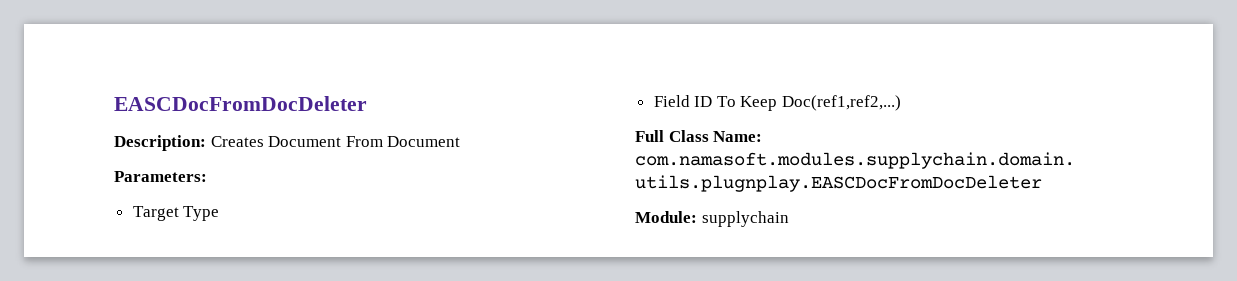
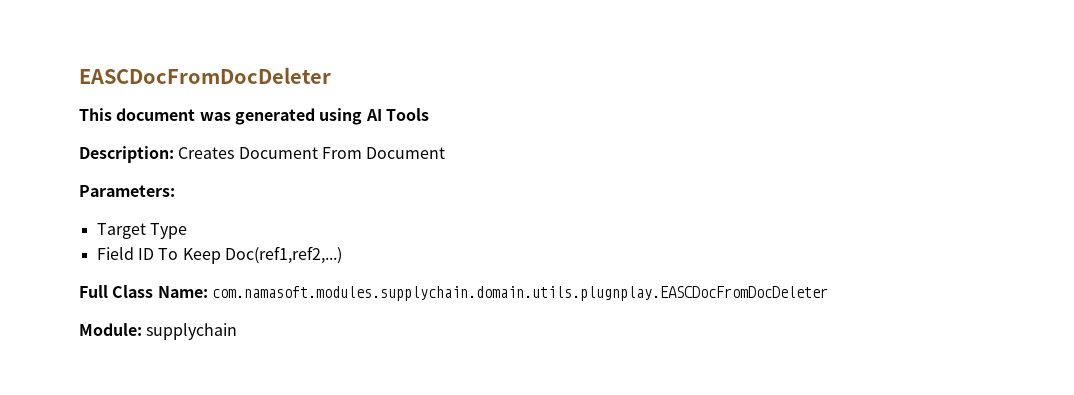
(367, 103) none -> [79,108,429,125] // This document was generated using AI Tools

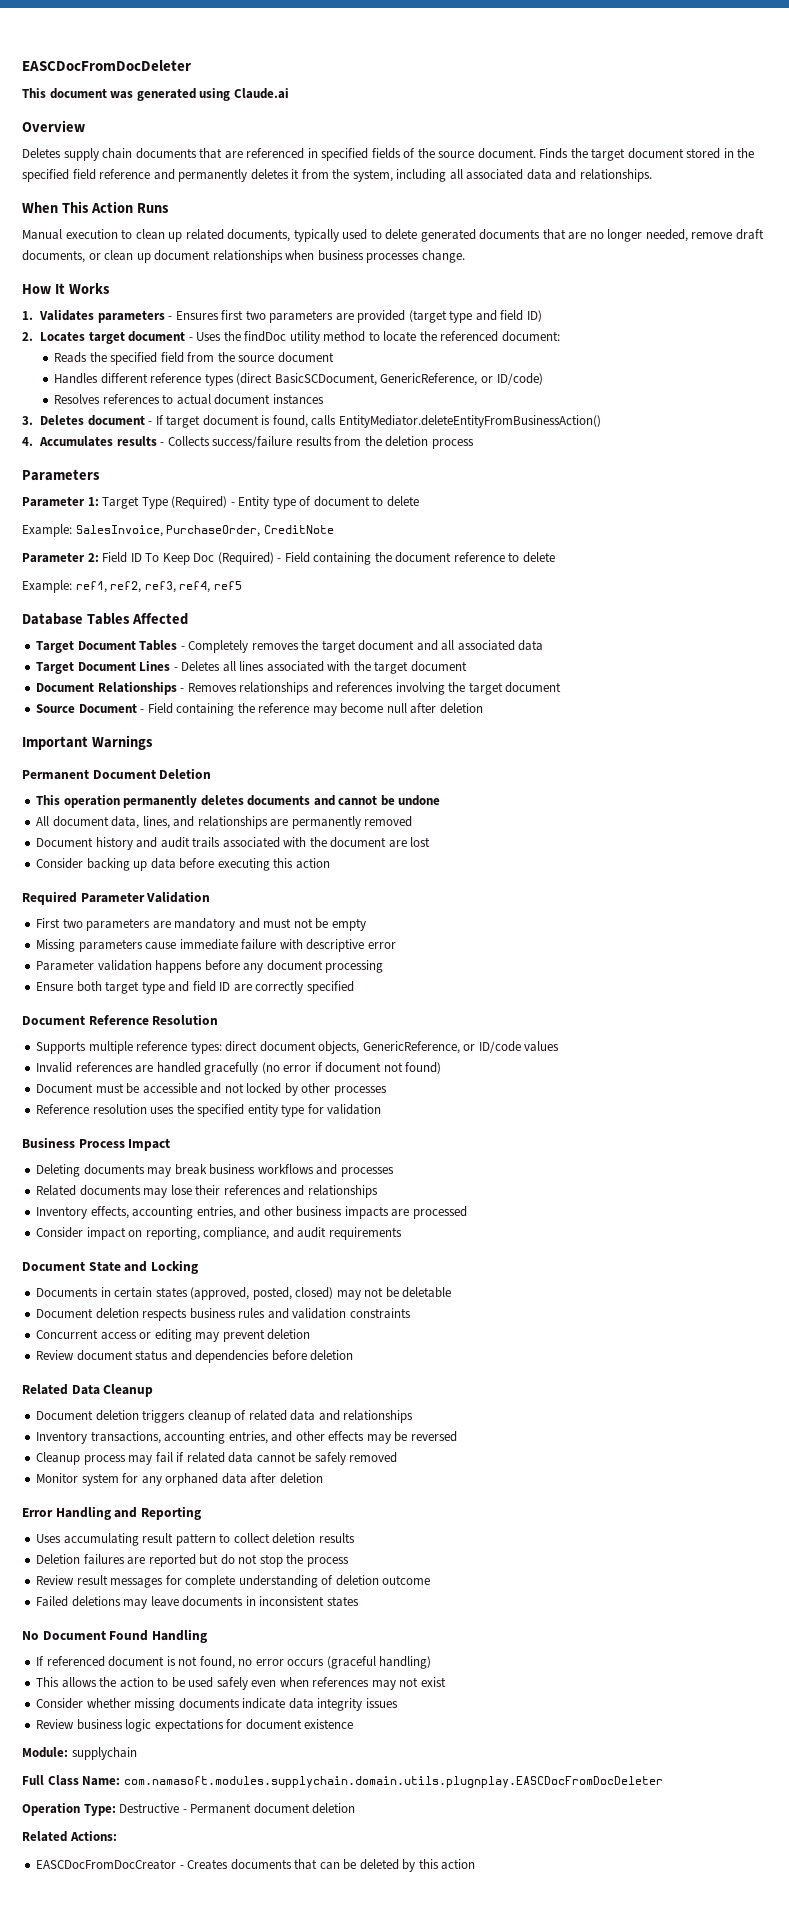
[365,108,429,121] [79,146,446,163] [79,185,175,197] [96,223,187,239] [96,246,342,264] [79,285,828,301] [79,323,238,340] AI Tools // Description: Creates Document From Document // Parameters: // Target Type // Field ID To Keep Doc(ref1,ref2,...) // Full Class Name: com.namasoft.modules.supplychain.domain.utils.plugnplay.EASCDocFromDocDeleter // Module: supplychain -> [233,88,289,99] [22,120,85,132] [22,148,755,161] [22,169,652,182] [22,201,169,213] [22,229,764,242] [22,250,465,263] [22,283,110,294] [22,310,542,323] [22,331,560,344] [54,352,334,365] [54,373,543,386] [54,394,324,405] [22,415,601,428] [22,436,474,449] [22,469,100,481] [22,496,419,509] [22,524,334,537] [22,552,555,565] [22,580,242,593] [22,613,188,625] [36,640,544,653] [36,661,467,674] [36,682,562,695] [36,703,483,716] [22,735,153,750] [22,768,212,780] [36,795,441,808] [36,816,413,829] [36,837,431,850] [36,858,330,871] [22,891,211,905] [36,918,366,931] [36,939,396,952] [36,960,384,973] [36,981,354,994] [22,1014,219,1025] [36,1041,560,1054] [36,1062,442,1075] [36,1083,387,1096] [36,1104,382,1117] [22,1137,171,1151] [36,1164,394,1177] [36,1185,378,1198] [36,1206,467,1219] [36,1227,402,1240] [22,1260,198,1274] [36,1287,452,1300] [36,1308,411,1321] [36,1329,311,1342] [36,1350,354,1363] [22,1384,154,1397] [36,1410,414,1423] [36,1431,457,1444] [36,1452,398,1465] [36,1473,323,1486] [22,1506,201,1520] [36,1533,355,1546] [36,1554,349,1567] [36,1575,431,1588] [36,1596,359,1609] [22,1629,207,1643] [36,1656,432,1669] [36,1677,446,1690] [36,1698,398,1711] [36,1719,354,1732] [22,1747,137,1760] [22,1775,663,1788] [22,1803,356,1816] [22,1831,117,1842] [36,1859,476,1872] Claude.ai // Overview // Deletes supply chain documents that are referenced in specified fields of the source document. Finds the target document stored in the specified field reference and permanently deletes it from the system, including all associated data and relationships. // When This Action Runs // Manual execution to clean up related documents, typically used to delete generated documents that are no longer needed, remove draft documents, or clean up document relationships when business processes change. // How It Works // 1. Validates parameters - Ensures first two parameters are provided (target type and field ID) // 2. Locates target document - Uses the findDoc utility method to locate the referenced document: // Reads the specified field from the source document // Handles different reference types (direct BasicSCDocument, GenericReference, or ID/code) // Resolves references to actual document instances // 3. Deletes document - If target document is found, calls EntityMediator.deleteEntityFromBusinessAction() // 4. Accumulates results - Collects success/failure results from the deletion process // Parameters // Parameter 1: Target Type (Required) - Entity type of document to delete // Example: SalesInvoice, PurchaseOrder, CreditNote // Parameter 2: Field ID To Keep Doc (Required) - Field containing the document reference to delete // Example: ref1, ref2, ref3, ref4, ref5 // Database Tables Affected // Target Document Tables - Completely removes the target document and all associated data // Target Document Lines - Deletes all lines associated with the target document // Document Relationships - Removes relationships and references involving the target document // Source Document - Field containing the reference may become null after deletion // Important Warnings // Permanent Document Deletion // This operation permanently deletes documents and cannot be undone // All document data, lines, and relationships are permanently removed // Document history and audit trails associated with the document are lost // Consider backing up data before executing this action // Required Parameter Validation // First two parameters are mandatory and must not be empty // Missing parameters cause immediate failure with descriptive error // Parameter validation happens before any document processing // Ensure both target type and field ID are correctly specified // Document Reference Resolution // Supports multiple reference types: direct document objects, GenericReference, or ID/code values // Invalid references are handled gracefully (no error if document not found) // Document must be accessible and not locked by other processes // Reference resolution uses the specified entity type for validation // Business Process Impact // Deleting documents may break business workflows and processes // Related documents may lose their references and relationships // Inventory effects, accounting entries, and other business impacts are processed // Consider impact on reporting, compliance, and audit requirements // Document State and Locking // Documents in certain states (approved, posted, closed) may not be deletable // Document deletion respects business rules and validation constraints // Concurrent access or editing may prevent deletion // Review document status and dependencies before deletion // Related Data Cleanup // Document deletion triggers cleanup of related data and relationships // Inventory transactions, accounting entries, and other effects may be reversed // Cleanup process may fail if related data cannot be safely removed // Monitor system for any orphaned data after deletion // Error Handling and Reporting // Uses accumulating result pattern to collect deletion results // Deletion failures are reported but do not stop the process // Review result messages for complete understanding of deletion outcome // Failed deletions may leave documents in inconsistent states // No Document Found Handling // If referenced document is not found, no error occurs (graceful handling) // This allows the action to be used safely even when references may not exist // Consider whether missing documents indicate data integrity issues // Review business logic expectations for document existence // Module: supplychain // Full Class Name: com.namasoft.modules.supplychain.domain.utils.plugnplay.EASCDocFromDocDeleter // Operation Type: Destructive - Permanent document deletion // Related Actions: // EASCDocFromDocCreator - Creates documents that can be deleted by this action

